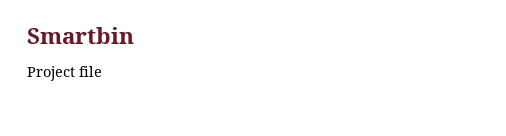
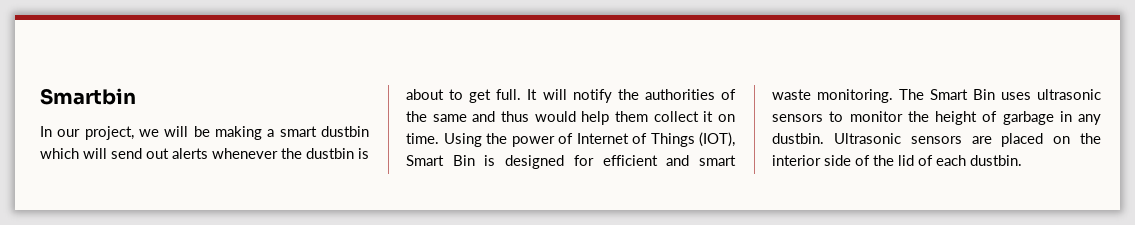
[27,66,102,81] Project file -> [40,126,369,140] [40,148,369,159] [406,89,736,103] [406,111,735,125] [406,132,735,147] [406,155,736,169] [772,89,1101,103] [772,111,1101,125] [772,133,1101,147] [772,155,1022,166] In our project, we will be making a smart dustbin which will send out alerts whenever the dustbin is about to get full. It will notify the authorities of the same and thus would help them collect it on time. Using the power of Internet of Things (IOT), Smart Bin is designed for efficient and smart waste monitoring. The Smart Bin uses ultrasonic sensors to monitor the height of garbage in any dustbin. Ultrasonic sensors are placed on the interior side of the lid of each dustbin.

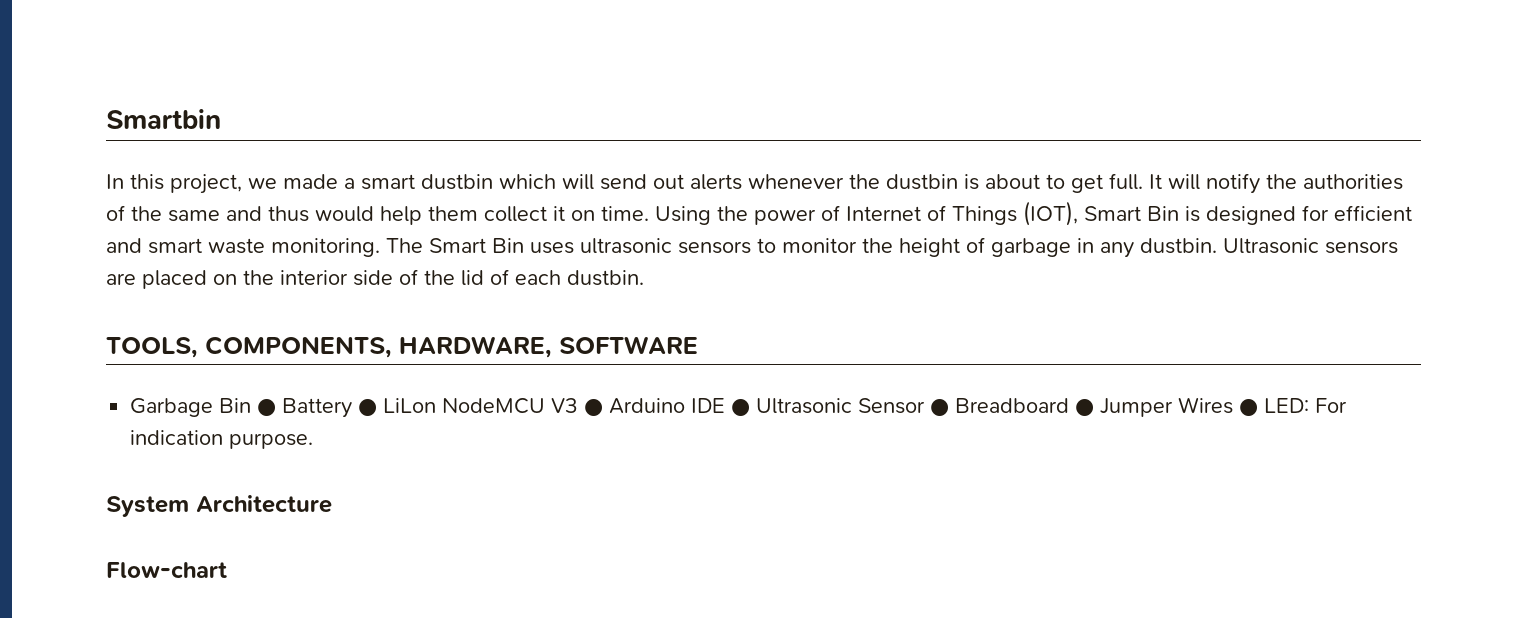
[57,129,81,137] our -> [130,174,164,190] this
[164,126,262,140] will be making -> [283,174,338,189] made
(1022, 160) none -> [106,336,698,358] [130,397,1348,418] [130,430,314,449] [106,495,332,517] [106,562,227,578] // TOOLS, COMPONENTS, HARDWARE, SOFTWARE // Garbage Bin ● Battery ● LiLon NodeMCU V3 ● Arduino IDE ● Ultrasonic Sensor ● Breadboard ● Jumper Wires ● LED: For indication purpose. // System Architecture // Flow-chart

